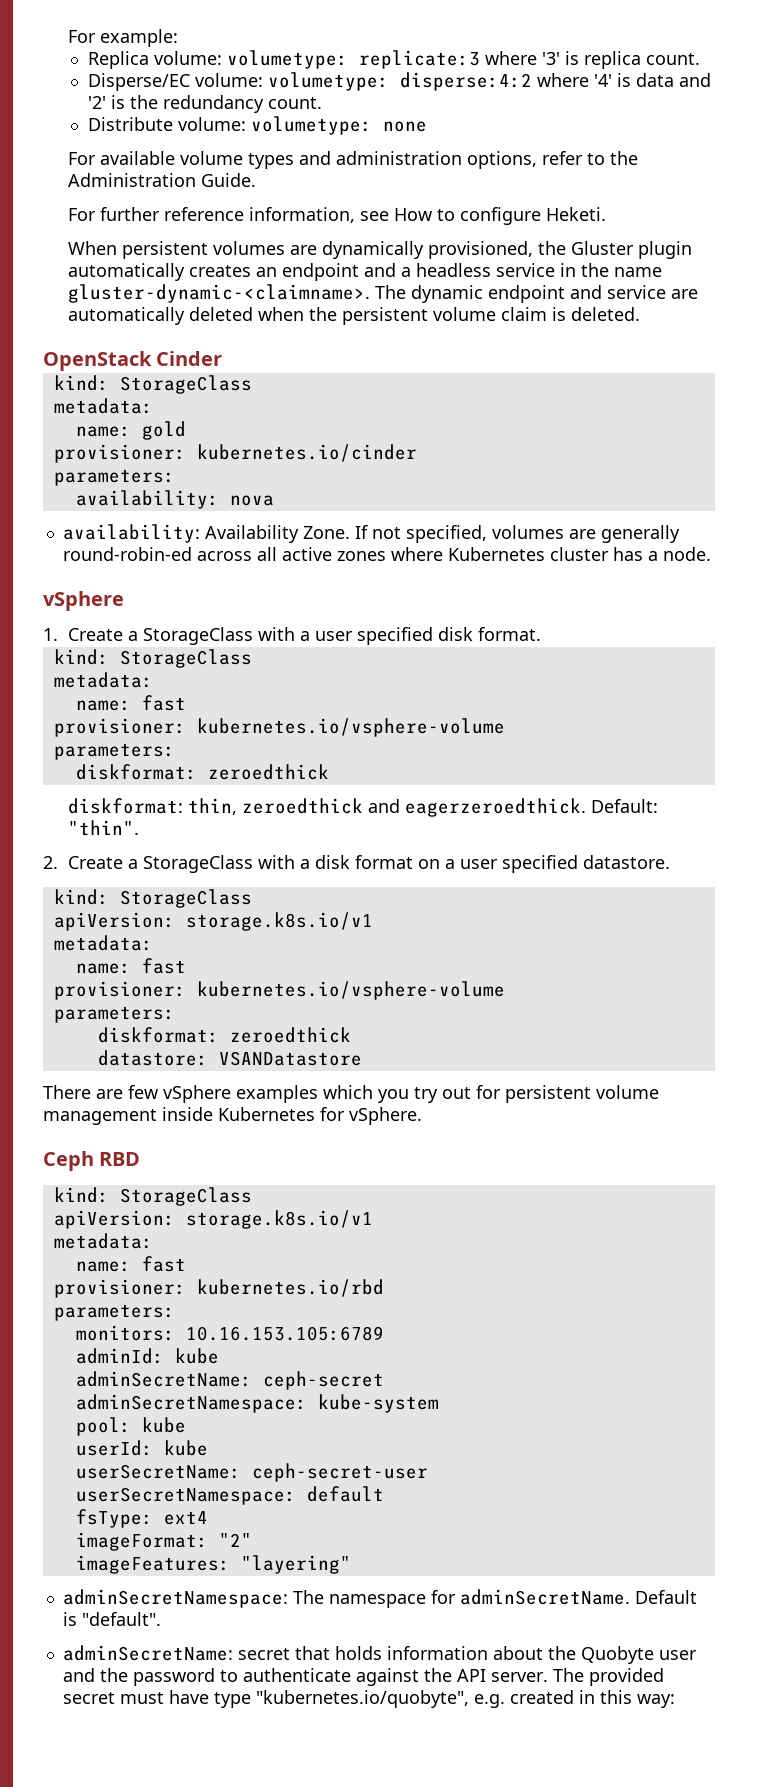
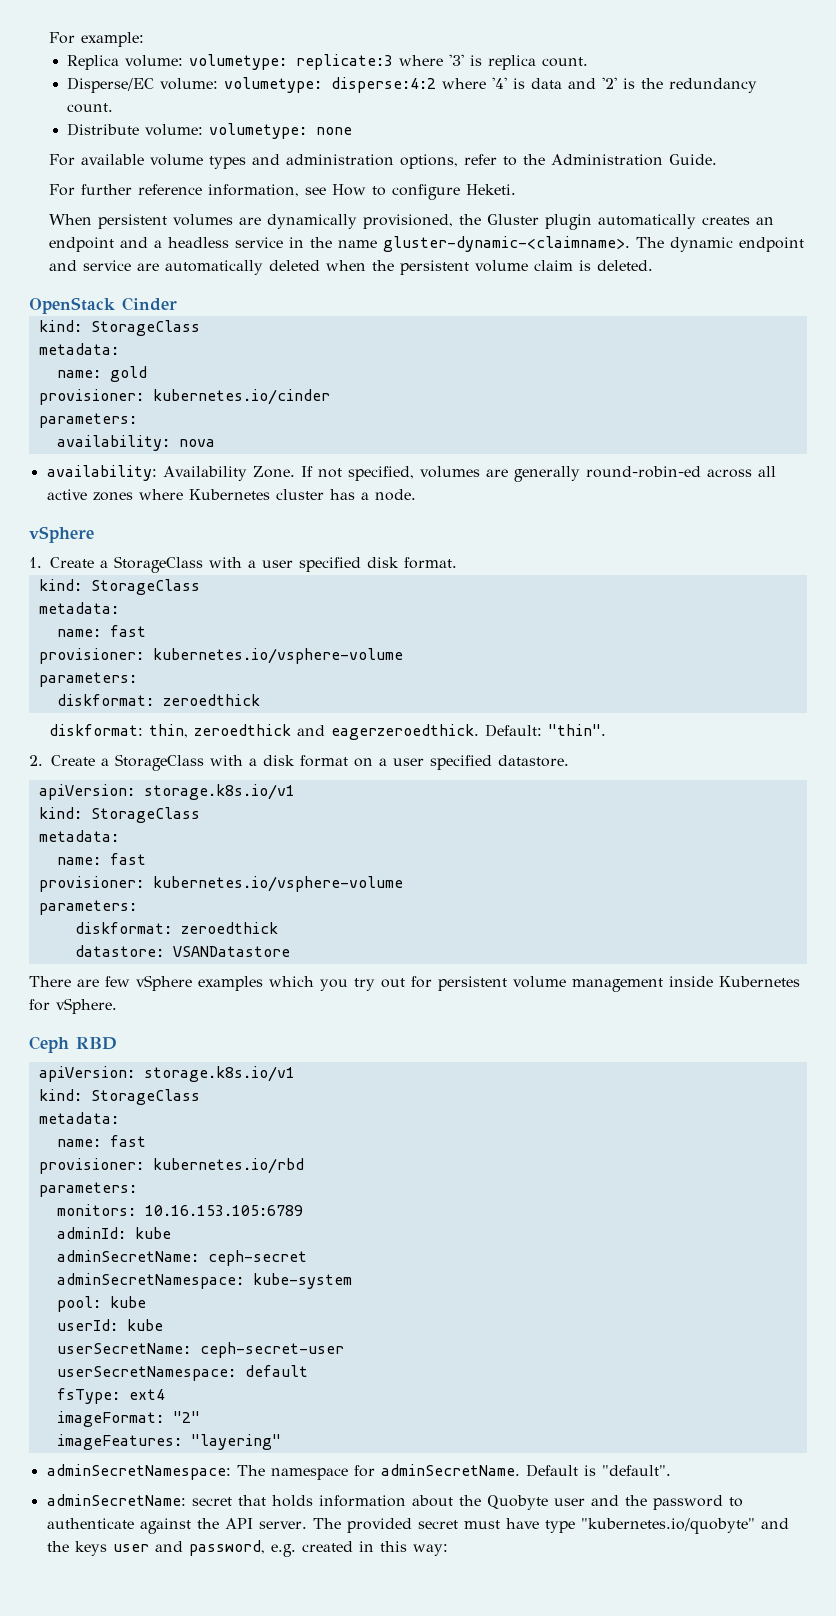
[53,889,252,908] [53,912,373,931] // kind: StorageClass // apiVersion: storage.k8s.io/v1 -> [38,784,295,800] [38,807,200,823] // apiVersion: storage.k8s.io/v1 // kind: StorageClass
[53,1187,252,1206] [53,1210,373,1229] // kind: StorageClass // apiVersion: storage.k8s.io/v1 -> [38,1066,295,1082] [38,1089,200,1105] // apiVersion: storage.k8s.io/v1 // kind: StorageClass
[255,1690,469,1708] "kubernetes.io/quobyte", -> [580,1518,789,1534] [46,1540,265,1556] "kubernetes.io/quobyte" and the keys user and password,

